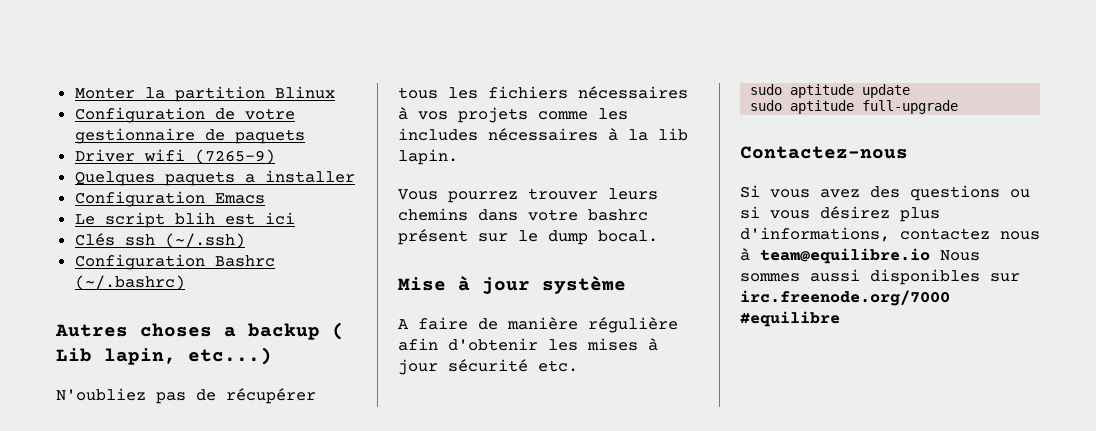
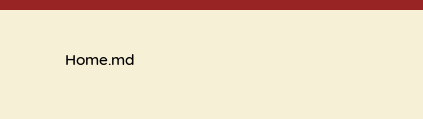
[74,86,335,102] [74,107,295,123] [74,128,305,144] [74,149,275,164] [74,170,355,186] [74,191,265,207] [74,212,295,228] [74,233,245,248] [74,254,275,270] [74,275,185,290] [55,322,344,340] [56,347,272,365] [56,388,316,404] [398,86,688,99] [398,107,628,123] [398,128,688,141] [398,149,458,165] [398,188,658,203] [398,208,648,221] [398,229,658,245] [398,276,626,294] [398,317,678,333] [398,338,658,351] [398,359,578,375] [750,84,911,98] [750,100,959,114] [740,146,908,159] [740,185,1030,201] [740,206,940,222] [740,227,1040,242] [740,248,980,264] [740,269,1020,285] [740,290,950,306] [740,311,840,327] Monter la partition Blinux // Configuration de votre gestionnaire de paquets // Driver wifi (7265-9) // Quelques paquets a installer // Configuration Emacs // Le script blih est ici // Clés ssh (~/.ssh) // Configuration Bashrc (~/.bashrc) // Autres choses a backup ( Lib lapin, etc...) // N'oubliez pas de récupérer tous les fichiers nécessaires à vos projets comme les includes nécessaires à la lib lapin. // Vous pourrez trouver leurs chemins dans votre bashrc présent sur le dump bocal. // Mise à jour système // A faire de manière régulière afin d'obtenir les mises à jour sécurité etc. // sudo aptitude update // sudo aptitude full-upgrade // Contactez-nous // Si vous avez des questions ou si vous désirez plus d'informations, contactez nous à team@equilibre.io Nous sommes aussi disponibles sur irc.freenode.org/7000 #equilibre -> [65,54,135,65] Home.md

